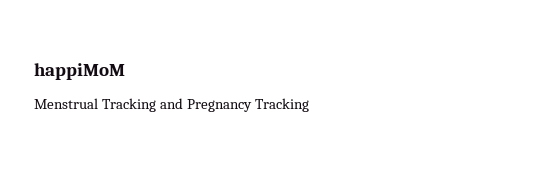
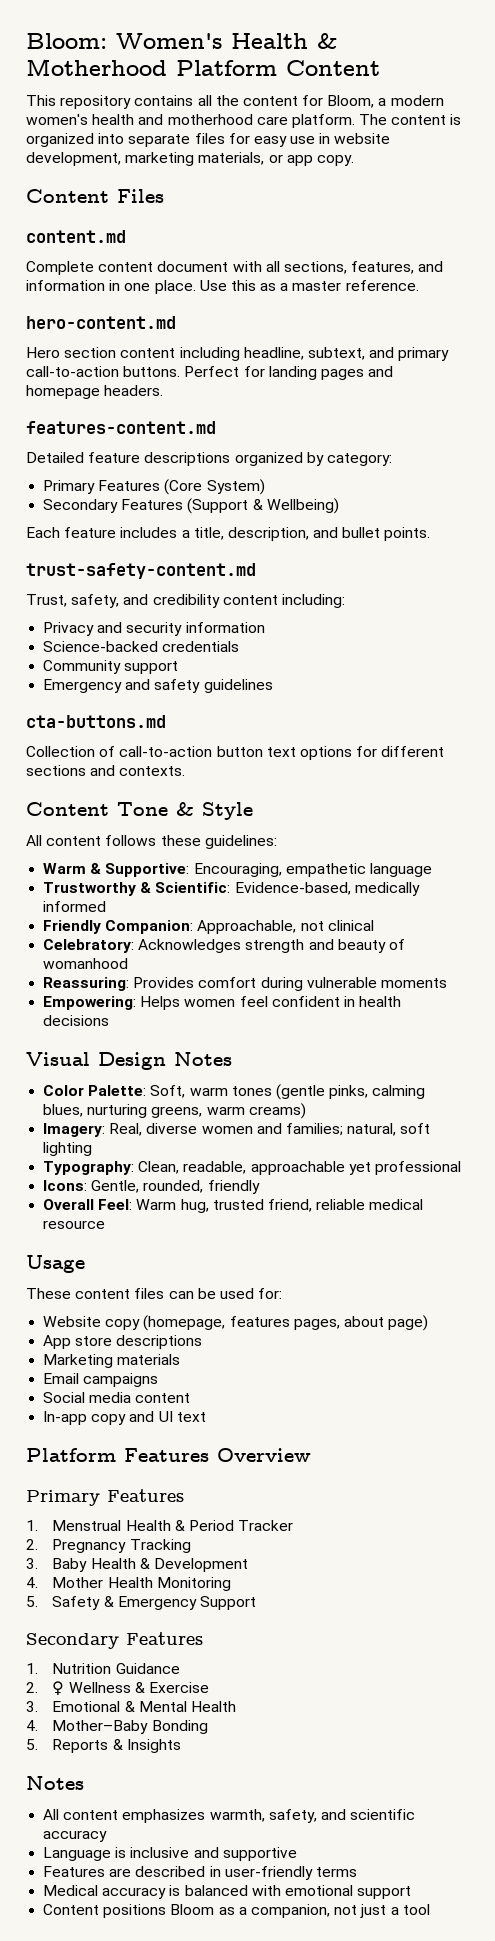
[34,63,125,80] [34,98,309,112] happiMoM // Menstrual Tracking and Pregnancy Tracking -> [26,33,338,49] [26,59,380,76] [26,95,444,109] [26,114,462,128] [26,133,391,147] [26,152,354,166] [26,189,164,203] [26,230,126,243] [26,261,444,275] [26,280,419,294] [26,316,176,329] [26,347,450,361] [26,366,394,380] [26,385,164,399] [26,421,216,434] [26,452,392,466] [43,479,265,495] [43,498,339,514] [26,527,431,541] [26,563,256,579] [26,594,345,608] [43,622,265,636] [43,641,240,652] [43,660,179,674] [43,679,273,693] [26,715,166,728] [26,746,445,760] [26,765,186,776] [26,802,253,820] [26,835,277,849] [43,863,432,877] [43,882,420,896] [43,901,107,912] [43,920,374,934] [43,939,405,953] [43,958,129,969] [43,977,447,991] [43,996,402,1010] [43,1015,110,1026] [26,1052,232,1070] [43,1084,426,1100] [43,1103,306,1119] [43,1123,431,1137] [43,1142,93,1156] [43,1161,461,1175] [43,1180,260,1194] [43,1199,424,1213] [43,1220,106,1229] [26,1255,85,1273] [26,1288,283,1299] [43,1315,429,1331] [43,1335,203,1349] [43,1354,181,1368] [43,1373,159,1387] [43,1392,191,1403] [43,1411,206,1425] [26,1448,311,1462] [26,1489,184,1506] [26,1520,294,1531] [26,1539,191,1553] [26,1558,249,1572] [26,1577,231,1591] [26,1596,257,1610] [26,1632,203,1649] [26,1663,180,1674] [26,1681,210,1696] [26,1701,237,1712] [26,1720,208,1734] [26,1739,181,1753] [26,1776,84,1790] [43,1809,416,1823] [43,1830,108,1842] [43,1847,297,1861] [43,1866,357,1880] [43,1885,412,1899] [43,1904,430,1918] Bloom: Women's Health & Motherhood Platform Content // This repository contains all the content for Bloom, a modern women's health and motherhood care platform. The content is organized into separate files for easy use in website development, marketing materials, or app copy. // Content Files // content.md // Complete content document with all sections, features, and information in one place. Use this as a master reference. // hero-content.md // Hero section content including headline, subtext, and primary call-to-action buttons. Perfect for landing pages and homepage headers. // features-content.md // Detailed feature descriptions organized by category: // Primary Features (Core System) // Secondary Features (Support & Wellbeing) // Each feature includes a title, description, and bullet points. // trust-safety-content.md // Trust, safety, and credibility content including: // Privacy and security information // Science-backed credentials // Community support // Emergency and safety guidelines // cta-buttons.md // Collection of call-to-action button text options for different sections and contexts. // Content Tone & Style // All content follows these guidelines: // Warm & Supportive: Encouraging, empathetic language // Trustworthy & Scientific: Evidence-based, medically informed // Friendly Companion: Approachable, not clinical // Celebratory: Acknowledges strength and beauty of womanhood // Reassuring: Provides comfort during vulnerable moments // Empowering: Helps women feel confident in health decisions // Visual Design Notes // Color Palette: Soft, warm tones (gentle pinks, calming blues, nurturing greens, warm creams) // Imagery: Real, diverse women and families; natural, soft lighting // Typography: Clean, readable, approachable yet professional // Icons: Gentle, rounded, friendly // Overall Feel: Warm hug, trusted friend, reliable medical resource // Usage // These content files can be used for: // Website copy (homepage, features pages, about page) // App store descriptions // Marketing materials // Email campaigns // Social media content // In-app copy and UI text // Platform Features Overview // Primary Features // 1. Menstrual Health & Period Tracker // 2. Pregnancy Tracking // 3. Baby Health & Development // 4. Mother Health Monitoring // 5. Safety & Emergency Support // Secondary Features // 1. Nutrition Guidance // 2. ♀ Wellness & Exercise // 3. Emotional & Mental Health // 4. Mother–Baby Bonding // 5. Reports & Insights // Notes // All content emphasizes warmth, safety, and scientific accuracy // Language is inclusive and supportive // Features are described in user-friendly terms // Medical accuracy is balanced with emotional support // Content positions Bloom as a companion, not just a tool

